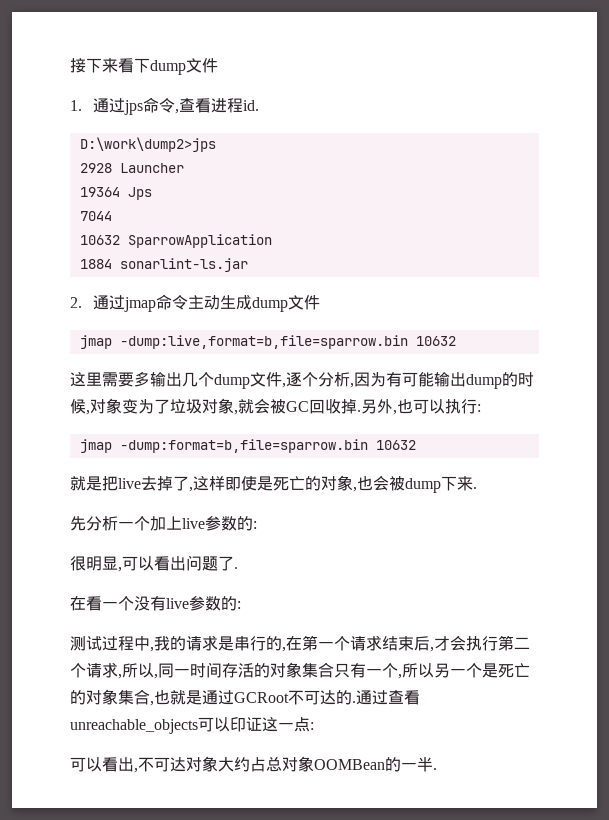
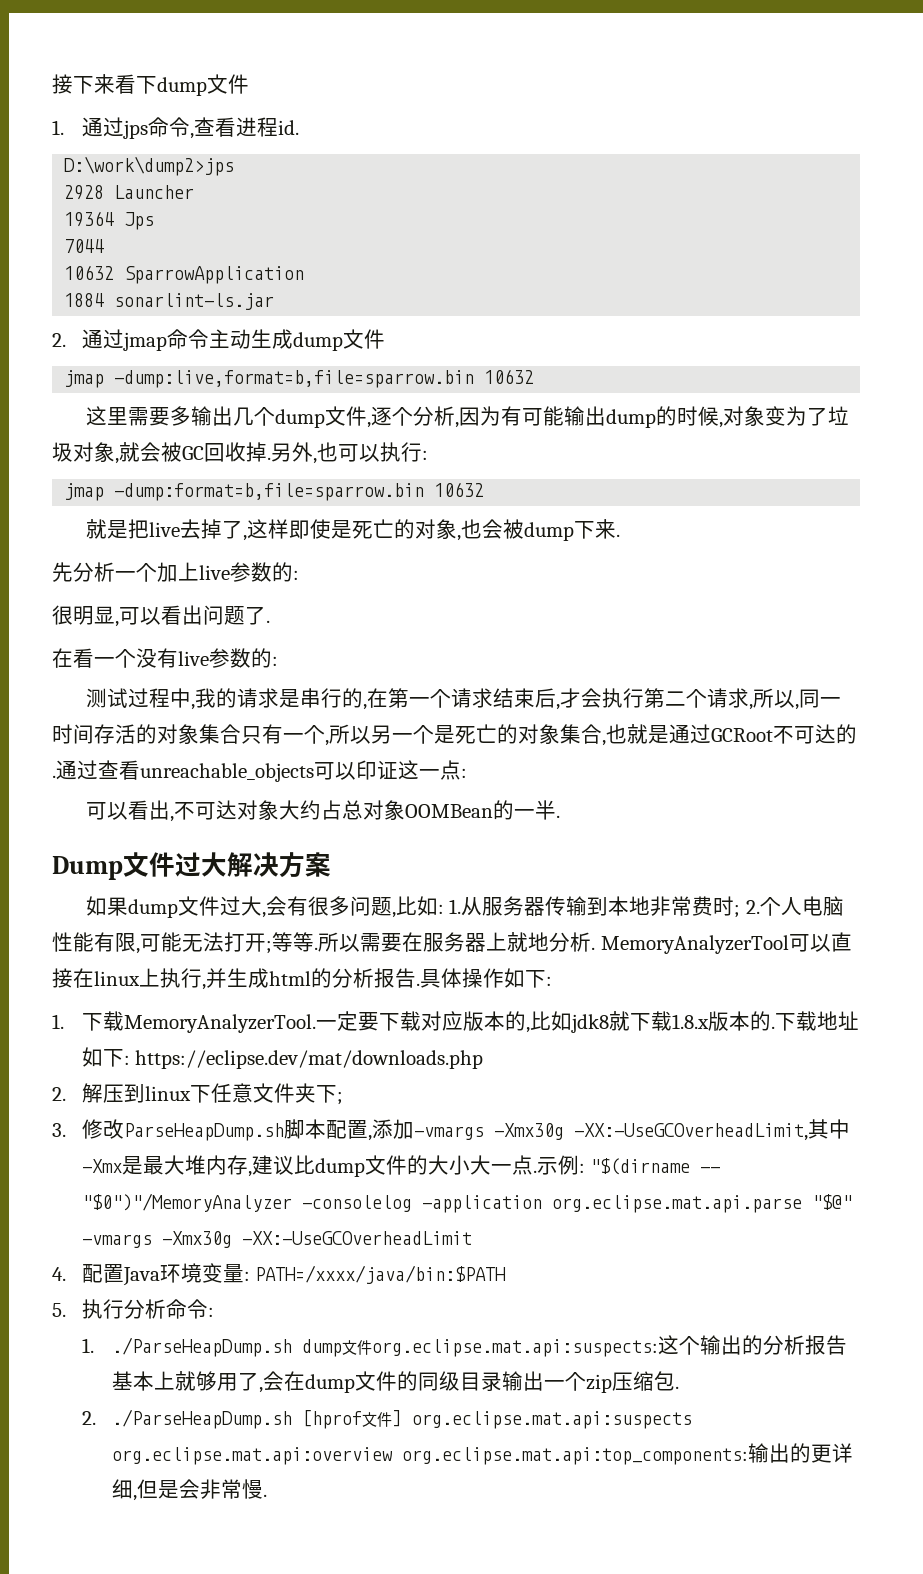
(437, 769) none -> [52,852,331,880] [85,896,844,918] [52,932,852,954] [52,968,552,990] [52,1011,859,1033] [81,1047,484,1069] [52,1083,343,1105] [52,1119,850,1141] [81,1155,721,1177] [81,1193,852,1213] [81,1231,472,1248] [52,1263,507,1286] [52,1299,214,1319] [81,1335,847,1357] [111,1371,679,1393] [81,1409,692,1429] [111,1443,853,1465] [111,1479,267,1501] // Dump文件过大解决方案 // 如果dump文件过大,会有很多问题,比如: 1.从服务器传输到本地非常费时; 2.个人电脑性能有限,可能无法打开;等等.所以需要在服务器上就地分析. MemoryAnalyzerTool可以直接在linux上执行,并生成html的分析报告.具体操作如下: // 1.下载MemoryAnalyzerTool.一定要下载对应版本的,比如jdk8就下载1.8.x版本的.下载地址如下: https://eclipse.dev/mat/downloads.php // 2.解压到linux下任意文件夹下; // 3.修改ParseHeapDump.sh脚本配置,添加-vmargs -Xmx30g -XX:-UseGCOverheadLimit,其中-Xmx是最大堆内存,建议比dump文件的大小大一点.示例: "$(dirname -- "$0")"/MemoryAnalyzer -consolelog -application org.eclipse.mat.api.parse "$@" -vmargs -Xmx30g -XX:-UseGCOverheadLimit // 4.配置Java环境变量: PATH=/xxxx/java/bin:$PATH // 5.执行分析命令: // 1. ./ParseHeapDump.sh dump文件org.eclipse.mat.api:suspects:这个输出的分析报告基本上就够用了,会在dump文件的同级目录输出一个zip压缩包. // 2. ./ParseHeapDump.sh [hprof文件] org.eclipse.mat.api:suspects org.eclipse.mat.api:overview org.eclipse.mat.api:top_components:输出的更详细,但是会非常慢.

